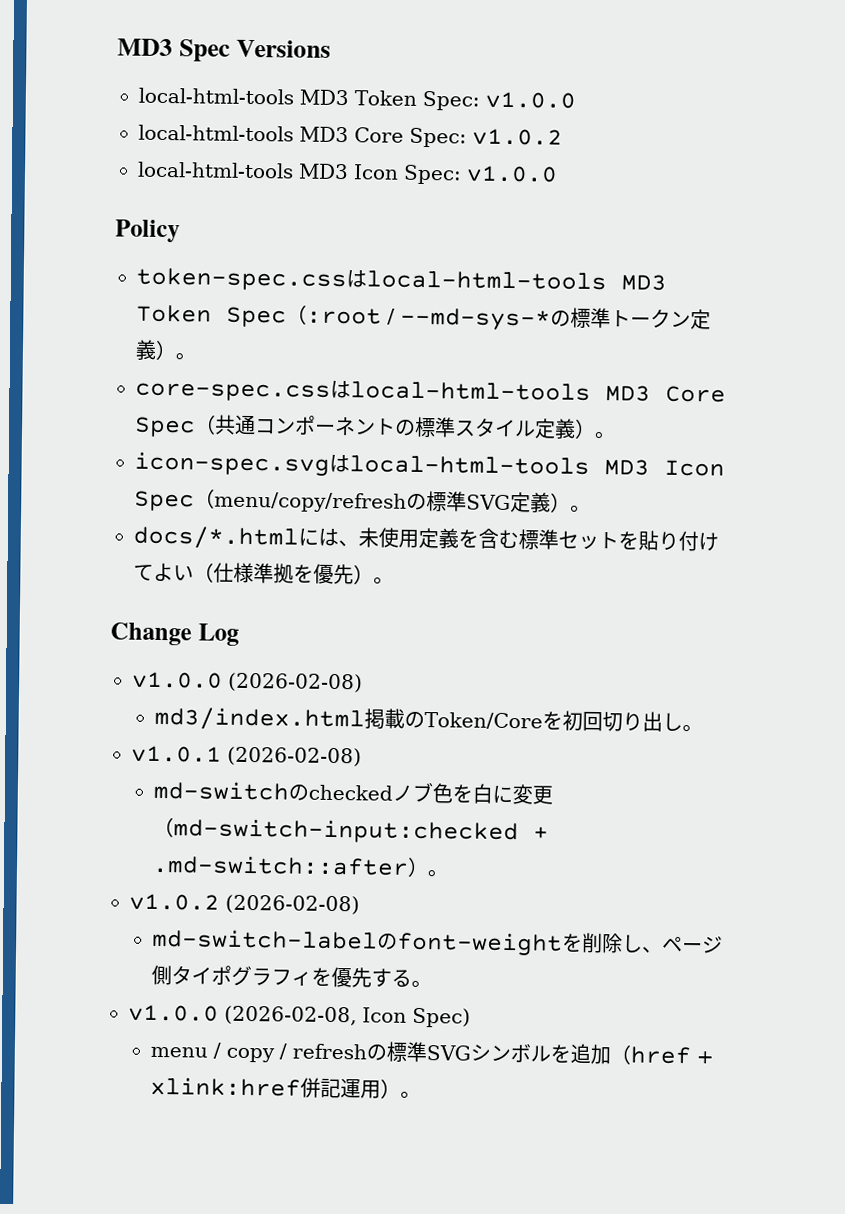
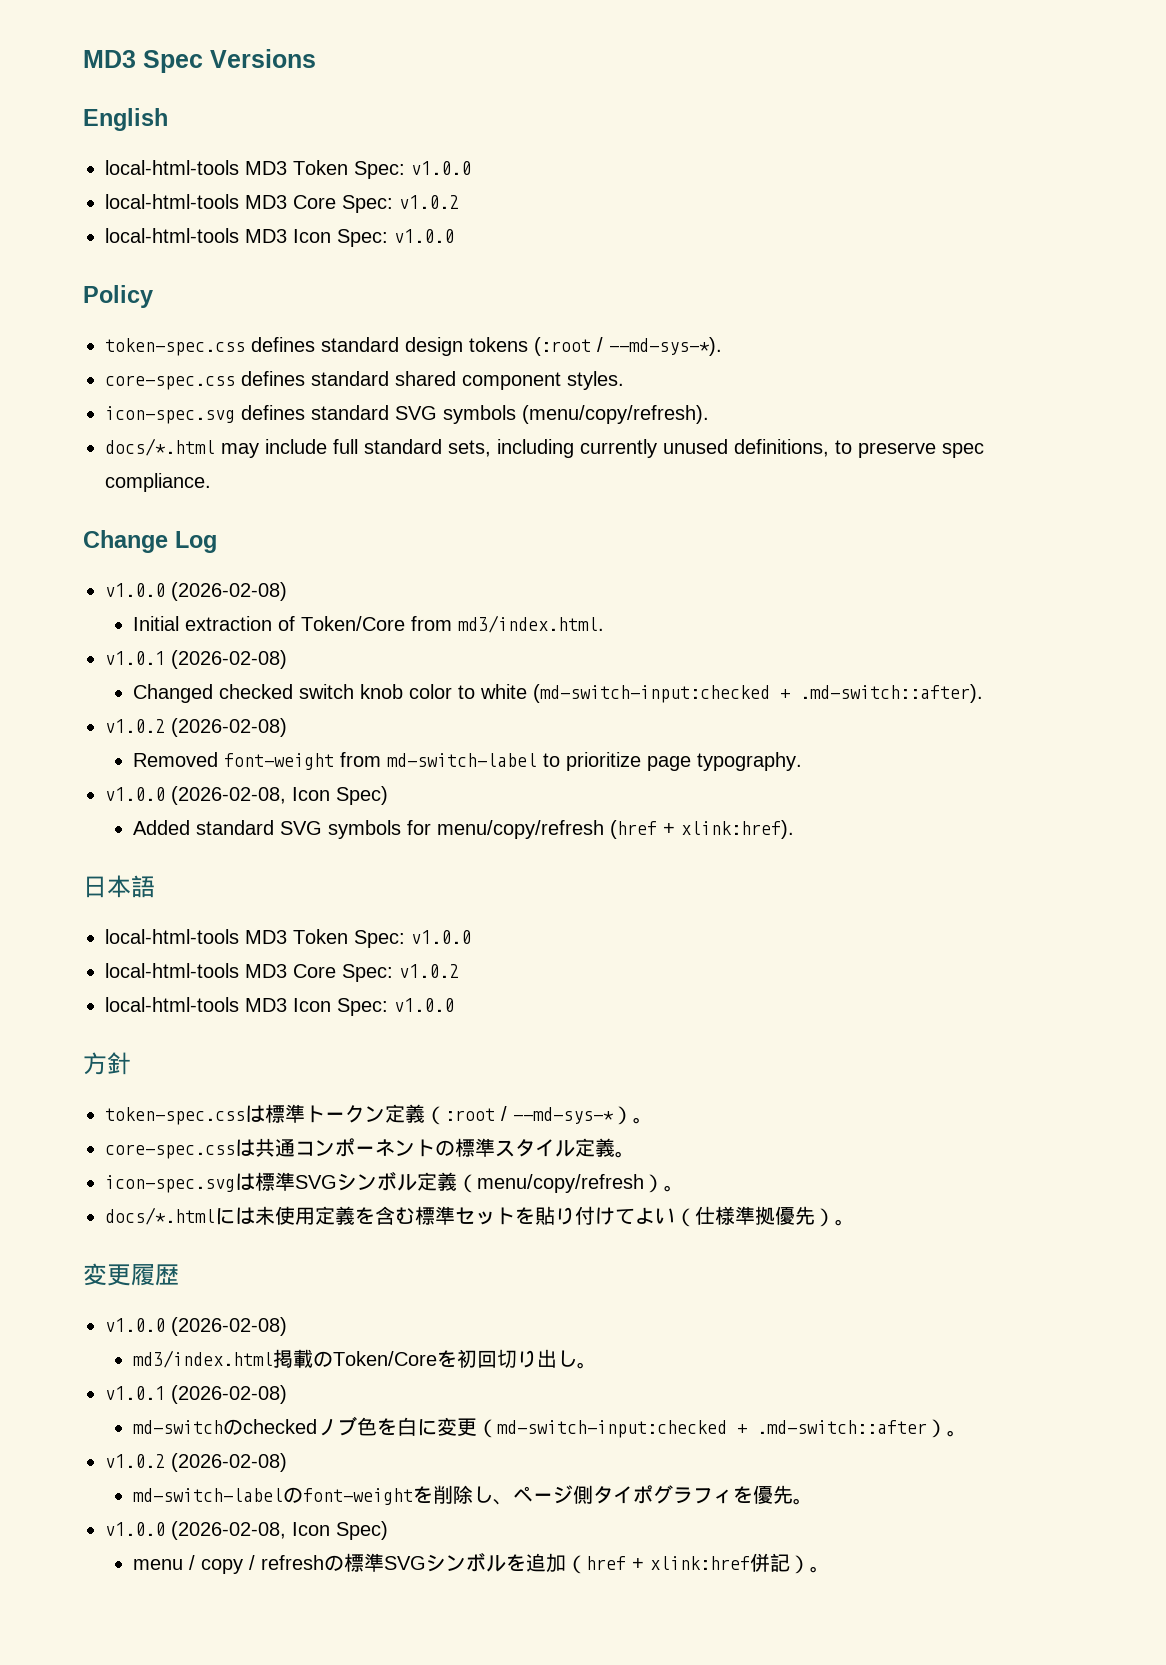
(331, 48) none -> [83,108,168,131] // English
[346,269,667,291] [136,304,571,331] はlocal-html-tools MD3 Token Spec（:root / --md-sys-*の -> [251,337,722,356] [105,371,624,390] [105,405,709,424] [105,438,984,458] [105,473,211,492] [83,530,217,553] [105,582,287,601] [132,615,604,633] [105,650,287,669] [132,684,983,703] [105,718,287,737] [132,752,802,771] [105,786,388,805] [132,820,794,839] [83,875,155,898] [105,929,471,948] [105,963,459,982] [105,997,454,1016] [83,1052,131,1075] [105,1105,265,1125] defines standard design tokens (:root / --md-sys-*). // core-spec.css defines standard shared component styles. // icon-spec.svg defines standard SVG symbols (menu/copy/refresh). // docs/*.html may include full standard sets, including currently unused definitions, to preserve spec compliance. // Change Log // v1.0.0 (2026-02-08) // Initial extraction of Token/Core from md3/index.html. // v1.0.1 (2026-02-08) // Changed checked switch knob color to white (md-switch-input:checked + .md-switch::after). // v1.0.2 (2026-02-08) // Removed font-weight from md-switch-label to prioritize page typography. // v1.0.0 (2026-02-08, Icon Spec) // Added standard SVG symbols for menu/copy/refresh (href + xlink:href). // 日本語 // local-html-tools MD3 Token Spec: v1.0.0 // local-html-tools MD3 Core Spec: v1.0.2 // local-html-tools MD3 Icon Spec: v1.0.0 // 方針 // token-spec.cssは
(157, 349) none -> [425,1106,614,1125] （:root / --md-sys-*
[350,381,726,403] [134,414,216,438] local-html-tools MD3 Core Spec（ -> (255, 1148) none
[574,418,596,439] ） -> (615, 1147) none
[349,455,725,477] [134,488,551,513] local-html-tools MD3 Icon Spec（menu/copy/refreshの標準SVG定義 -> [255,1171,644,1193] 標準SVGシンボル定義（menu/copy/refresh
[338,540,359,547] 、 -> (255, 1216) none
[293,564,314,583] を -> (775, 1215) none
[110,622,239,646] Change Log -> [83,1263,179,1286] 変更履歴
[370,968,412,988] する -> (793, 1494) none
[339,1078,381,1099] 運用 -> (790, 1562) none

